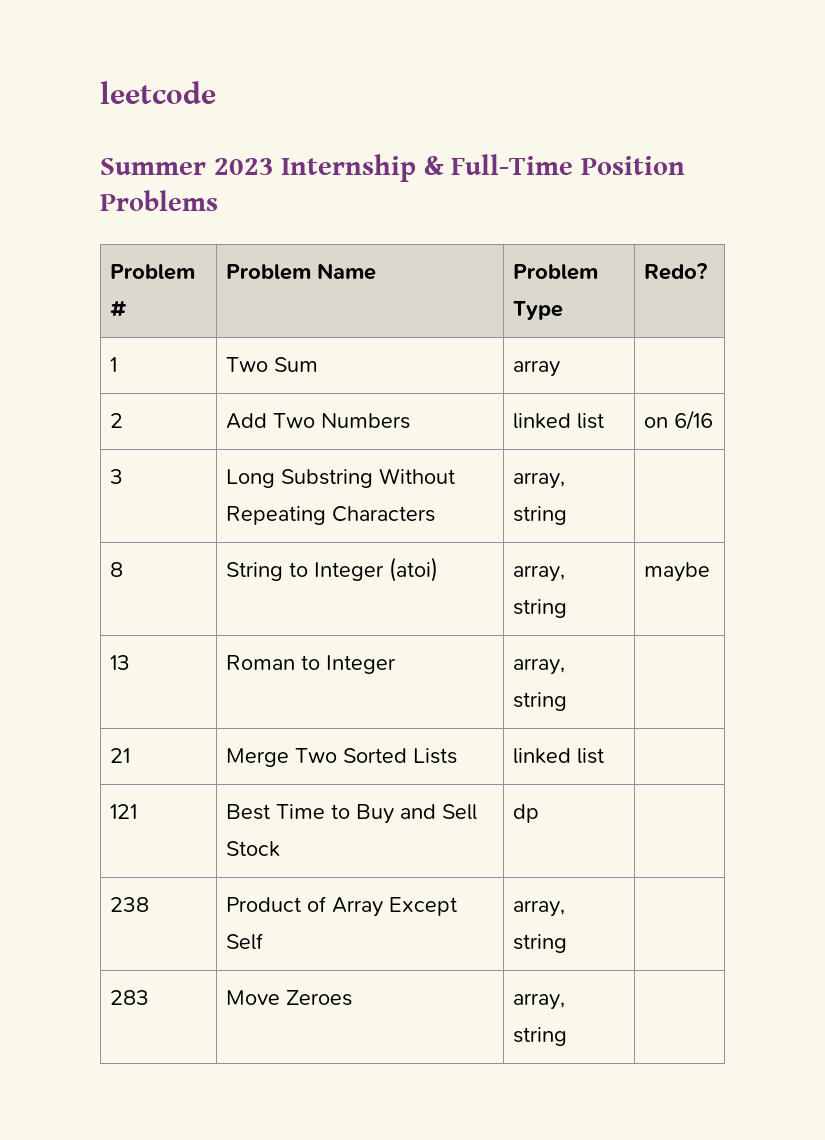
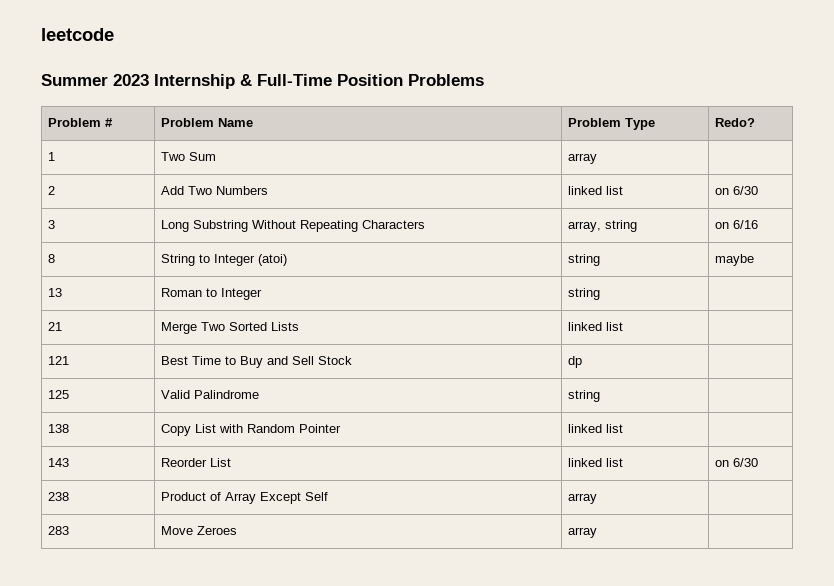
[674,410,714,430] 6/16 -> [732,186,758,195] 6/30
(568, 515) none -> [714,220,758,229] on 6/16
[513,565,566,582] array, -> (287, 260) none
[513,658,566,675] array, -> (262, 294) none
(540, 813) none -> [47,390,69,399] [160,390,259,399] [567,390,600,402] [47,424,69,433] [160,424,341,436] [567,424,623,433] [47,458,69,467] [160,458,231,467] [567,458,623,467] [714,458,758,467] // 125 | Valid Palindrome | string | // 138 | Copy List with Random Pointer | linked list | // 143 | Reorder List | linked list | on 6/30
[513,900,566,917] [513,934,568,953] array, string -> [567,493,597,504] array
[513,993,566,1010] [513,1027,568,1046] array, string -> [567,527,597,538] array

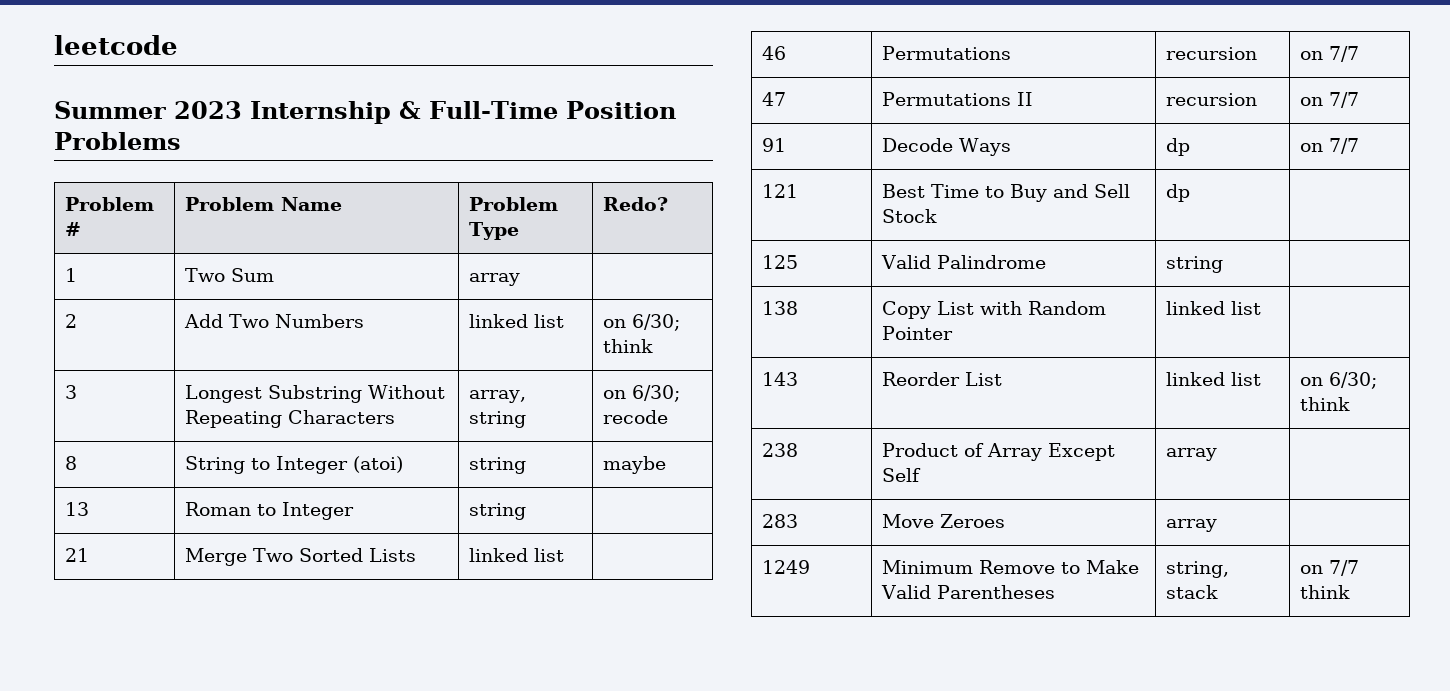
[732,186,758,195] 6/30 -> [631,314,680,331] [602,339,653,353] 6/30; think
[160,220,189,232] Long -> [184,385,262,403] Longest
[732,220,758,229] 6/16 -> [631,385,680,402] [602,410,668,424] 6/30; recode
(623, 326) none -> [761,46,786,60] [881,46,1011,60] [1165,47,1257,60] [1299,46,1359,62] [761,92,786,106] [881,92,1033,106] [1165,93,1257,106] [1299,92,1359,108] [761,138,786,152] [881,138,1011,156] [1165,138,1190,156] [1299,138,1359,154] // 46 | Permutations | recursion | on 7/7 // 47 | Permutations II | recursion | on 7/7 // 91 | Decode Ways | dp | on 7/7
[732,458,758,467] 6/30 -> [1328,372,1377,389] [1299,397,1350,411] 6/30; think
(597, 532) none -> [761,560,810,574] [881,560,1139,574] [880,585,1055,599] [1165,561,1229,578] [1165,585,1218,599] [1299,560,1359,576] [1299,585,1350,599] // 1249 | Minimum Remove to Make Valid Parentheses | string, stack | on 7/7 think

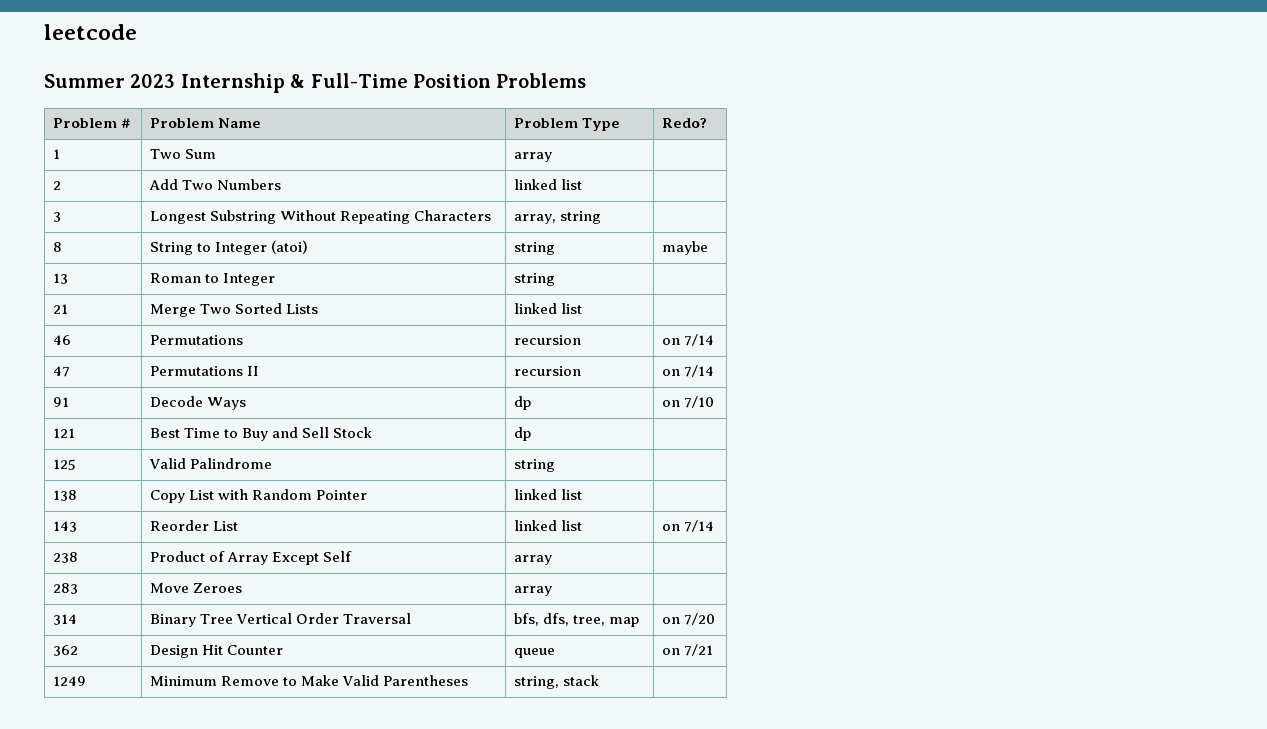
[602,314,680,331] [602,339,653,353] on 6/30; think -> (582, 184) none
[602,385,680,402] [602,410,668,424] on 6/30; recode -> (601, 217) none
[1328,46,1359,62] 7/7 -> [683,334,714,346] 7/14
[1328,92,1359,108] 7/7 -> [683,365,714,377] 7/14
[1328,138,1359,154] 7/7 -> [683,396,714,408] 7/10
[1328,372,1377,389] [1299,397,1350,411] 6/30; think -> [683,520,714,532] 7/14
(1217, 525) none -> [52,614,77,625] [149,613,412,627] [513,613,640,627] [661,613,715,625] [52,645,78,656] [149,645,283,658] [513,648,555,658] [661,644,713,656] // 314 | Binary Tree Vertical Order Traversal | bfs, dfs, tree, map | on 7/20 // 362 | Design Hit Counter | queue | on 7/21
[1299,560,1359,576] [1299,585,1350,599] on 7/7 think -> (599, 680) none

